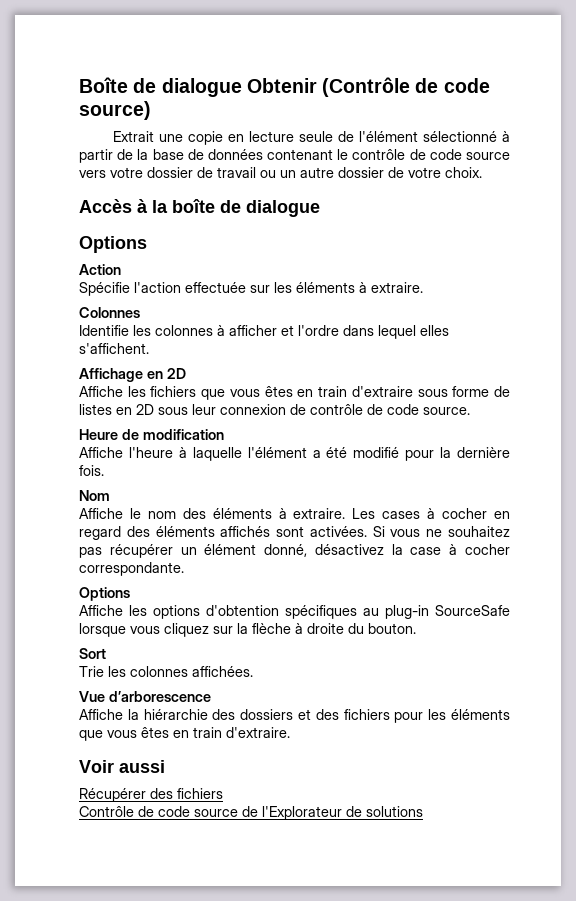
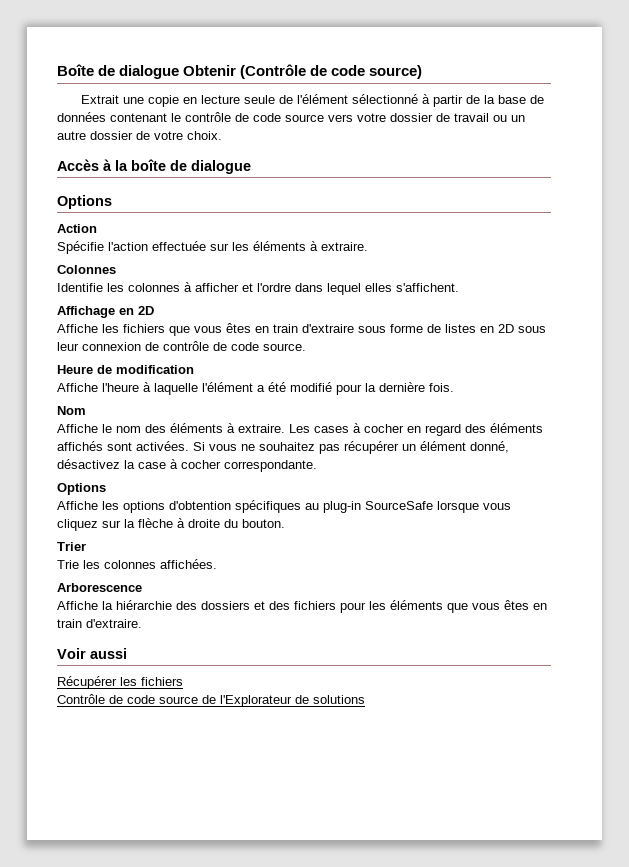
[79,648,106,659] Sort -> [57,542,86,551] Trier
[79,691,211,702] Vue d’arborescence -> [57,583,142,592] Arborescence
[150,788,173,799] des -> [120,677,137,686] les

